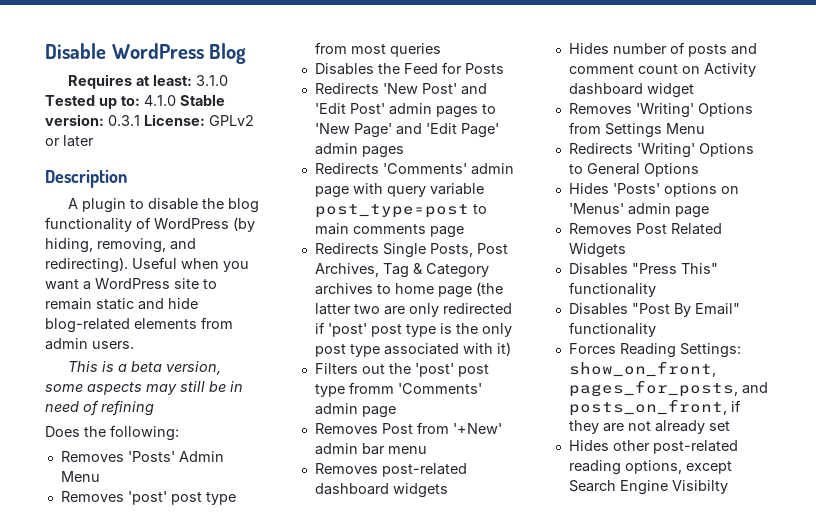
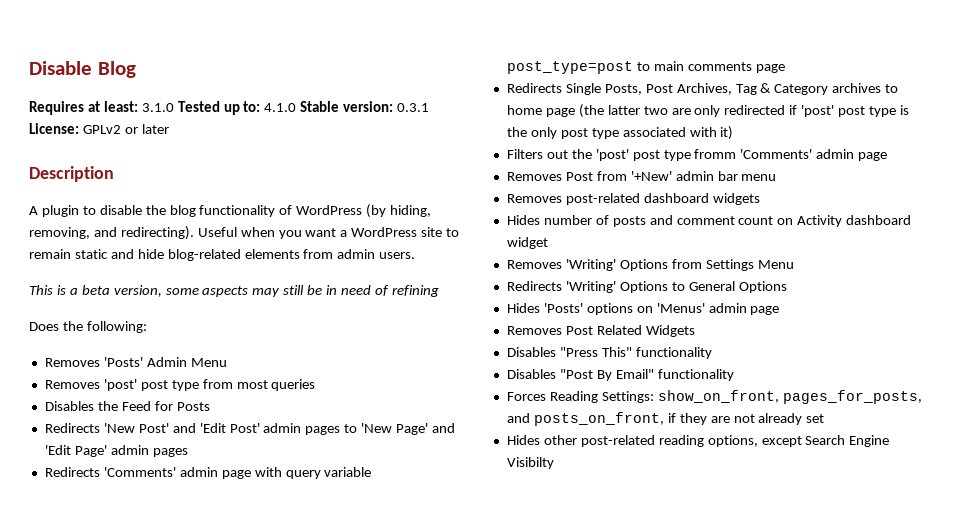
[111,43,204,59] WordPress -> (92, 68) none

